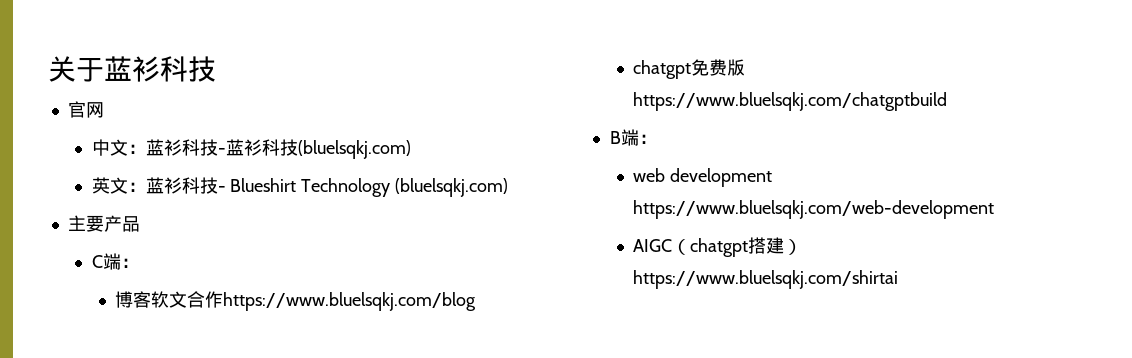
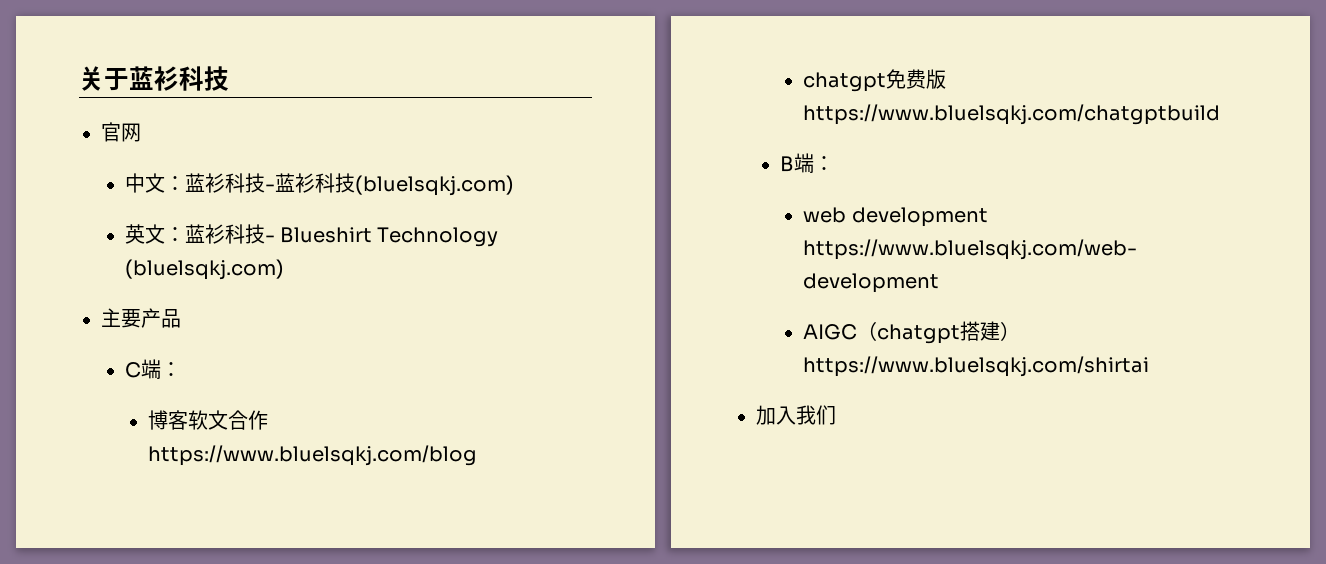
(899, 279) none -> [756,405,836,425] // 加入我们

